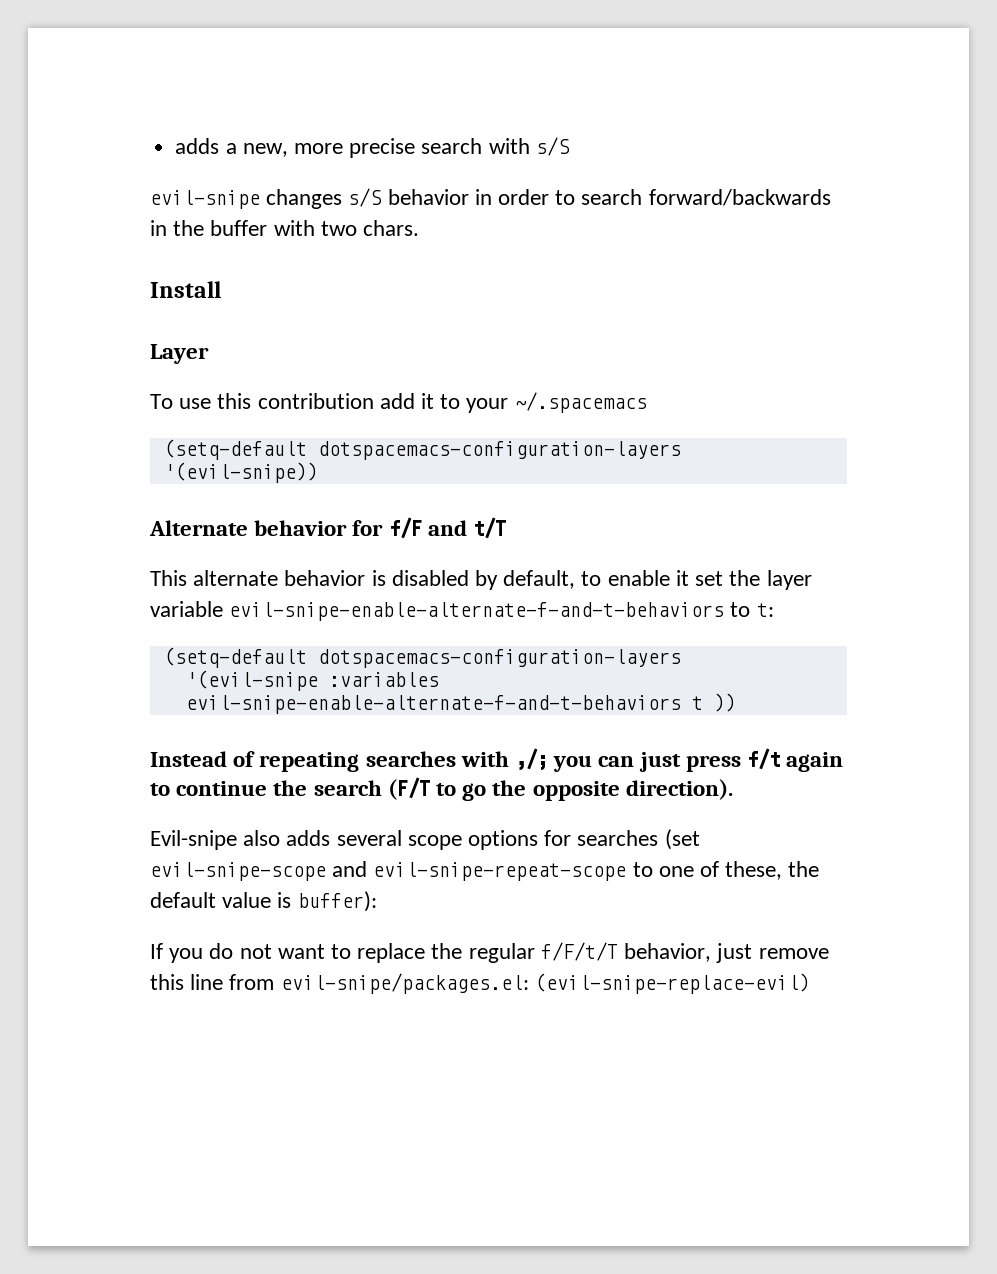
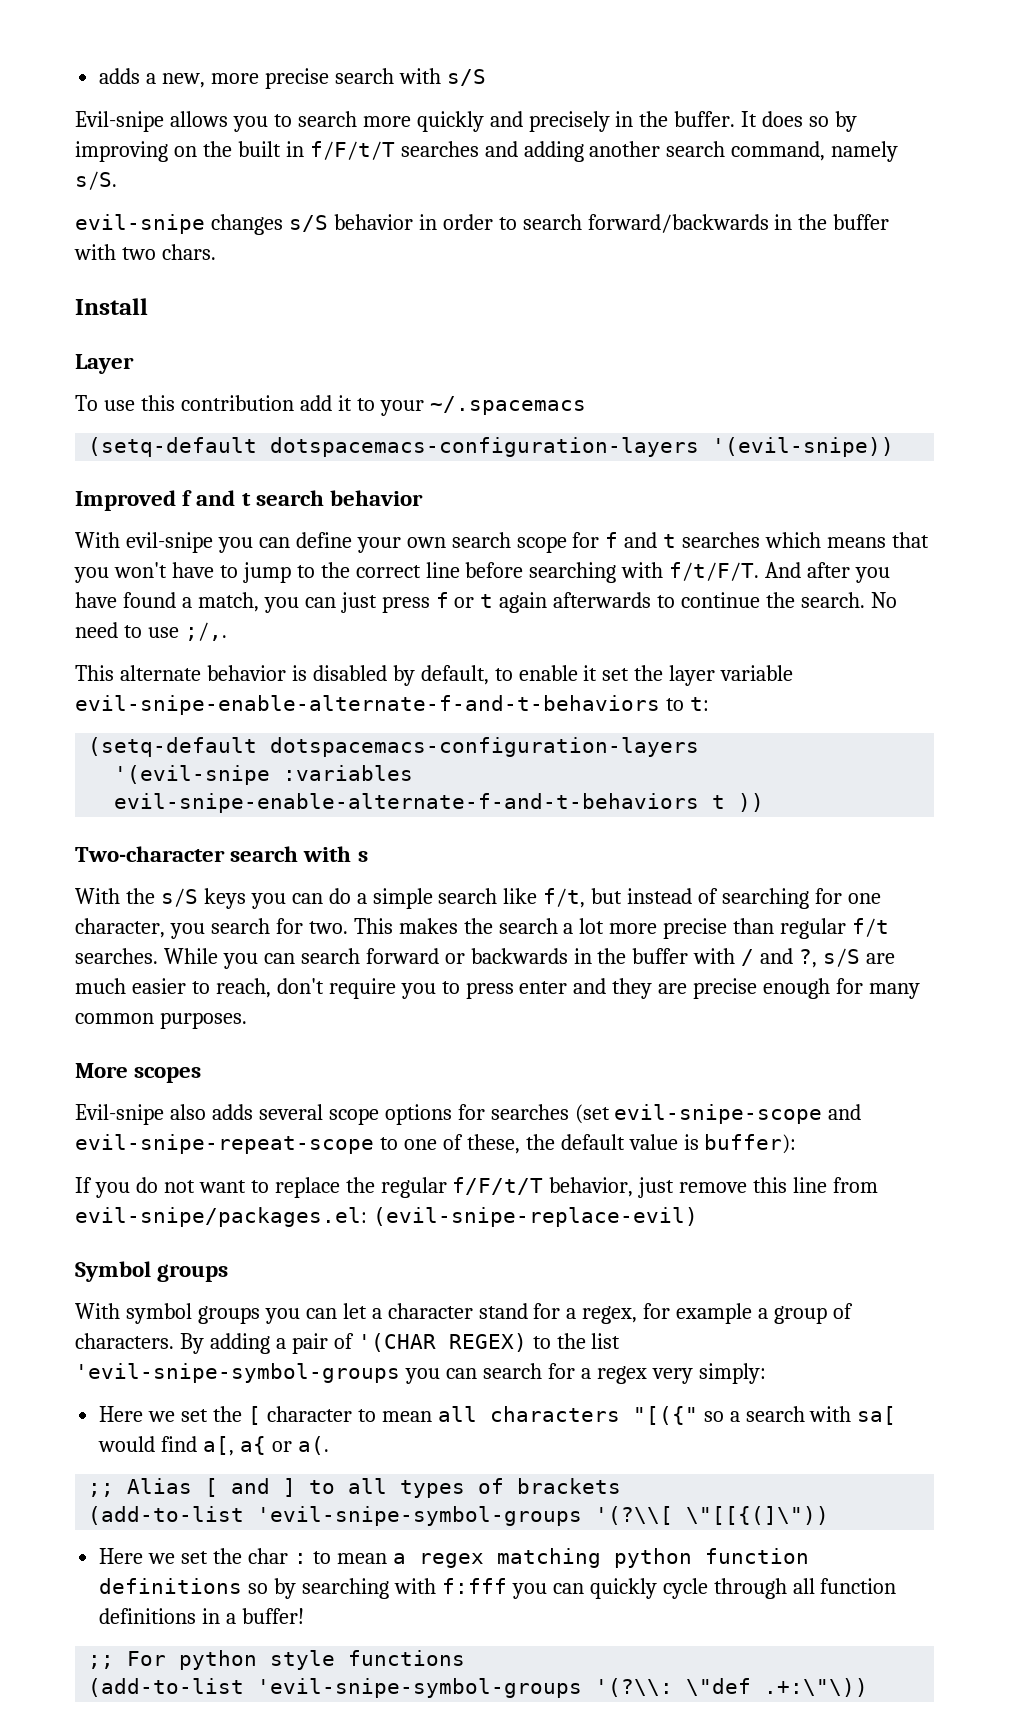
(570, 146) none -> [75,111,858,132] [75,141,899,162] [75,171,117,190] // Evil-snipe allows you to search more quickly and precisely in the buffer. It does so by improving on the built in f/F/t/T searches and adding another search command, namely s/S.
[149,517,507,539] Alternate behavior for f/F and t/T -> [75,490,424,511] [75,532,930,553] [74,562,891,583] [75,592,897,613] [75,622,227,641] Improved f and t search behavior // With evil-snipe you can define your own search scope for f and t searches which means that you won't have to jump to the correct line before searching with f/t/F/T. And after you have found a match, you can just press f or t again afterwards to continue the search. No need to use ;/,.
[150,748,844,772] [150,777,733,801] Instead of repeating searches with ,/; you can just press f/t again to continue the search (F/T to go the opposite direction). -> [75,846,368,862] [75,888,881,909] [75,918,890,939] [75,948,896,969] [75,978,921,999] [75,1012,247,1029] [75,1063,202,1083] Two-character search with s // With the s/S keys you can do a simple search like f/t, but instead of searching for one character, you search for two. This makes the search a lot more precise than regular f/t searches. While you can search forward or backwards in the buffer with / and ?, s/S are much easier to reach, don't require you to press enter and they are precise enough for many common purposes. // More scopes
(810, 983) none -> [75,1261,229,1282] [75,1303,854,1324] [75,1333,621,1354] [75,1363,766,1384] [99,1406,897,1425] [98,1436,329,1456] [88,1478,622,1498] [88,1506,830,1526] [99,1548,809,1568] [99,1578,897,1599] [99,1608,305,1624] [88,1650,466,1670] [88,1678,869,1698] // Symbol groups // With symbol groups you can let a character stand for a regex, for example a group of characters. By adding a pair of '(CHAR REGEX) to the list 'evil-snipe-symbol-groups you can search for a regex very simply: // Here we set the [ character to mean all characters "[({" so a search with sa[ would find a[, a{ or a(. // ;; Alias [ and ] to all types of brackets // (add-to-list 'evil-snipe-symbol-groups '(?\\[ \"[[{(]\")) // Here we set the char : to mean a regex matching python function definitions so by searching with f:fff you can quickly cycle through all function definitions in a buffer! // ;; For python style functions // (add-to-list 'evil-snipe-symbol-groups '(?\\: \"def .+:\"\))

